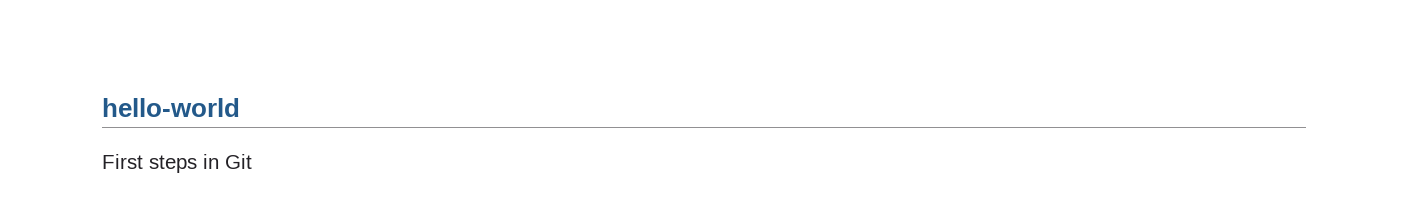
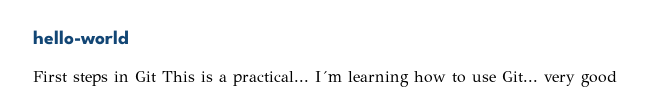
(252, 161) none -> [162,71,617,87] This is a practical... I´m learning how to use Git... very good

